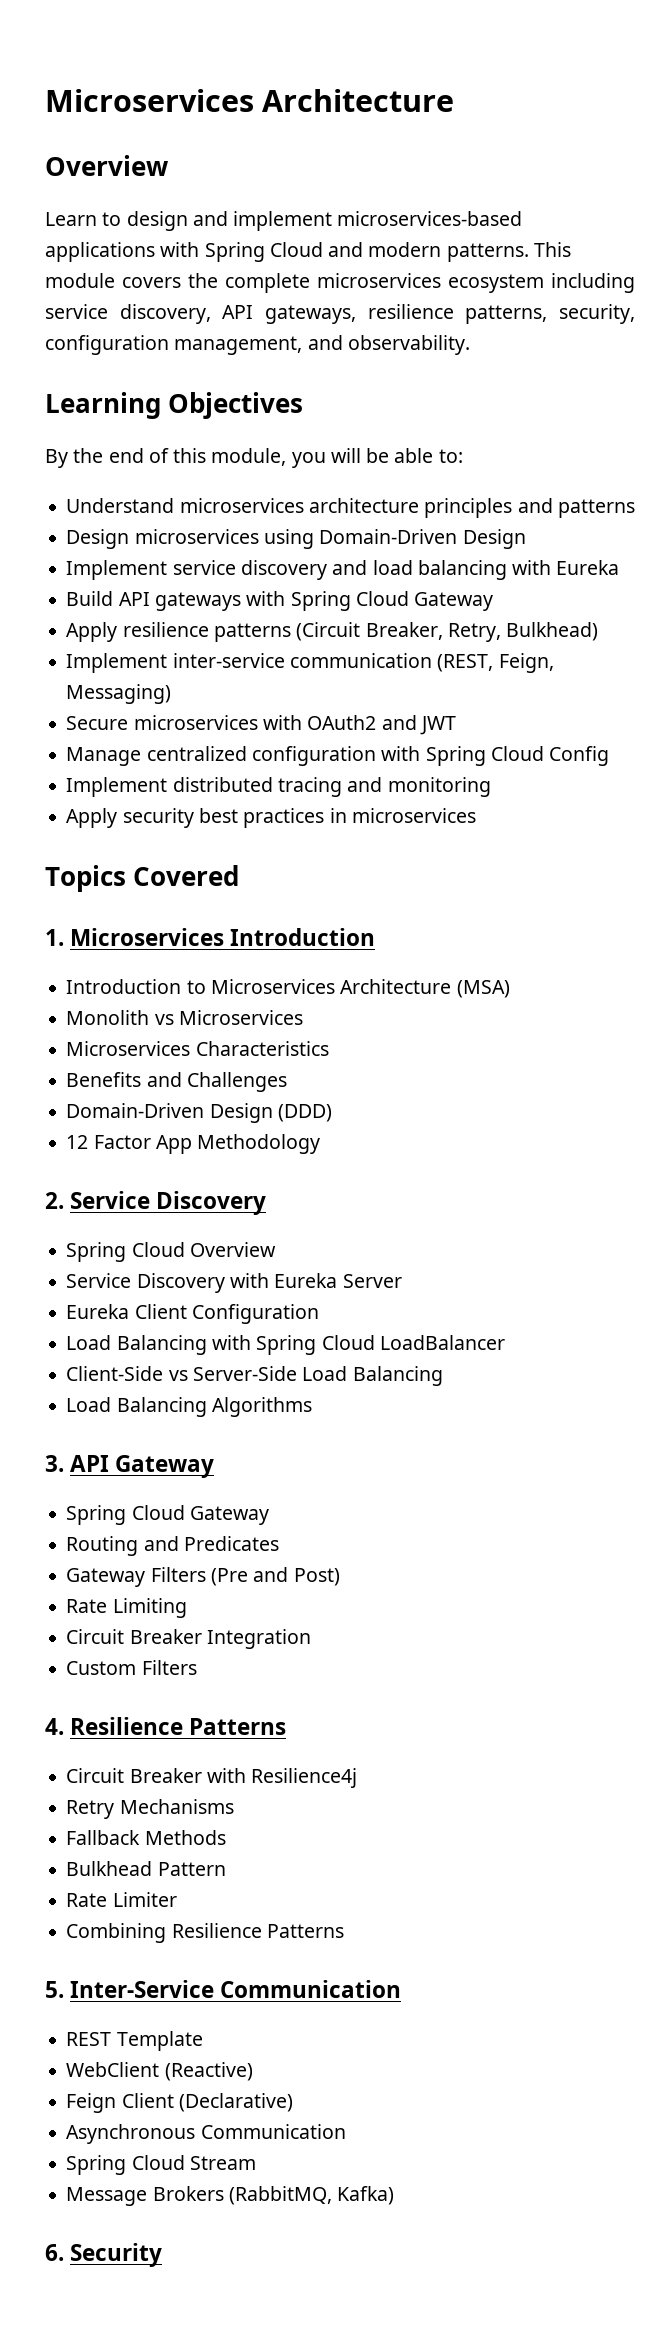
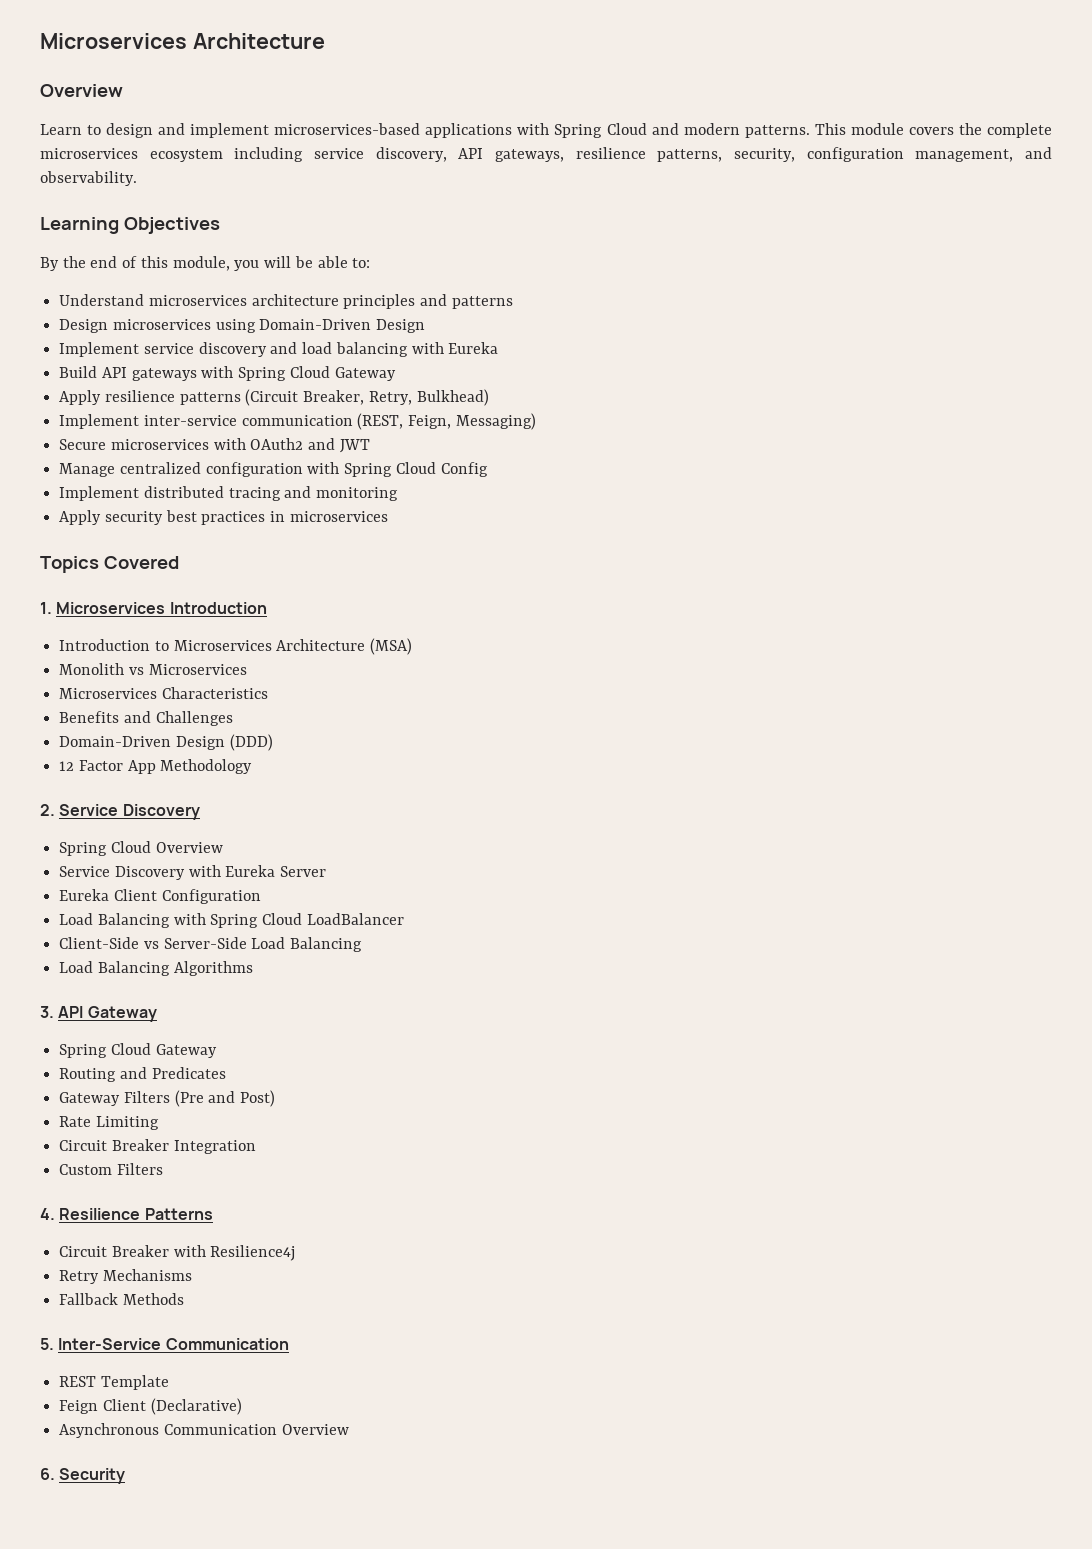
[66,1861,226,1876] [66,1892,177,1907] [66,1923,344,1943] // Bulkhead Pattern // Rate Limiter // Combining Resilience Patterns -> (184, 1299) none
[66,2062,253,2081] // WebClient (Reactive) -> (169, 1382) none
[66,2155,256,2175] [66,2186,395,2206] // Spring Cloud Stream // Message Brokers (RabbitMQ, Kafka) -> [281,1424,349,1435] Overview

